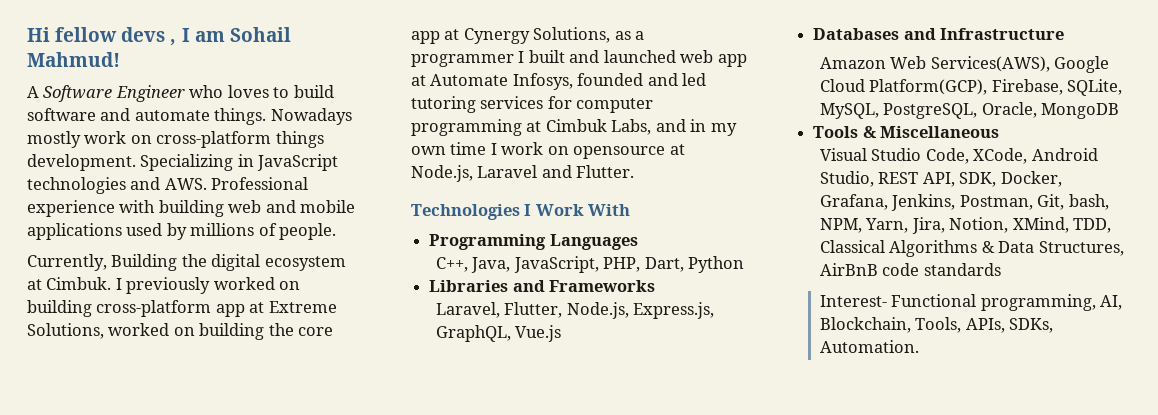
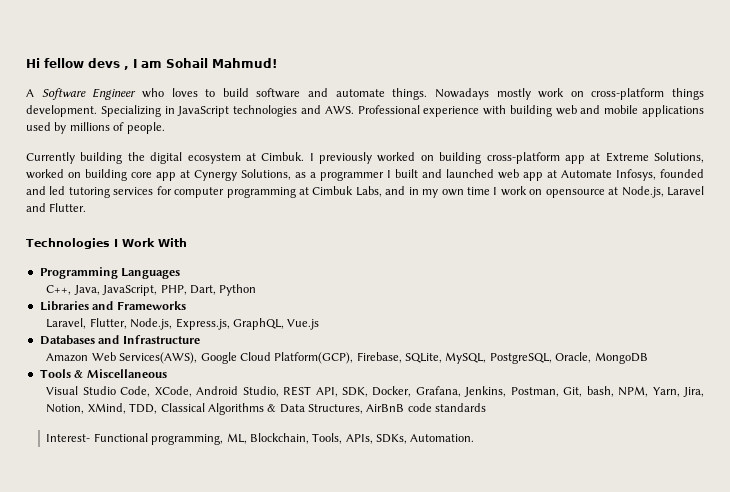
[27,254,178,271] Currently, Building -> [26,152,123,164] Currently building
[268,323,294,336] the -> (127, 175) none
[1100,295,1123,310] AI, -> [226,433,247,444] ML,

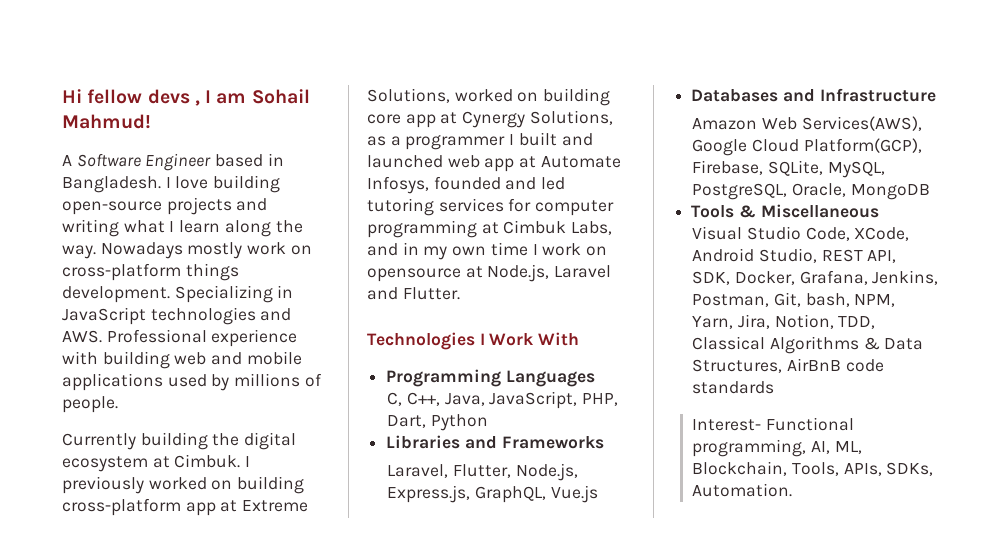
[141,88,428,100] who loves to build software and automate things. -> [215,153,284,167] [62,175,281,193] [62,197,268,215] [62,219,303,237] [62,245,96,259] based in Bangladesh. I love building open-source projects and writing what I learn along the way.
(181, 273) none -> [387,392,403,406] C,
[87,403,126,414] XMind, -> (834, 321) none
(224, 439) none -> [810,441,830,454] AI,

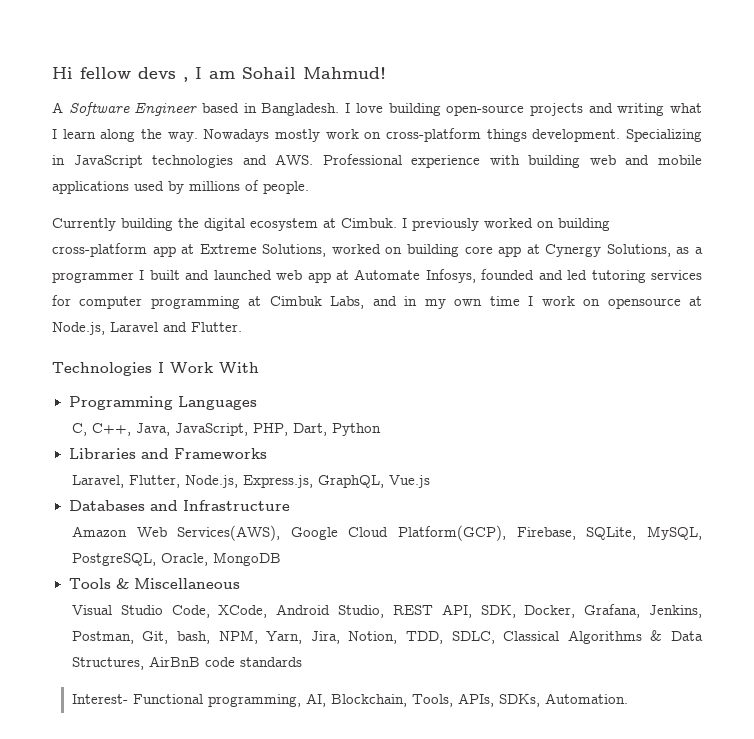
(876, 322) none -> [451,631,495,644] SDLC,
[834,441,862,454] ML, -> (326, 700) none

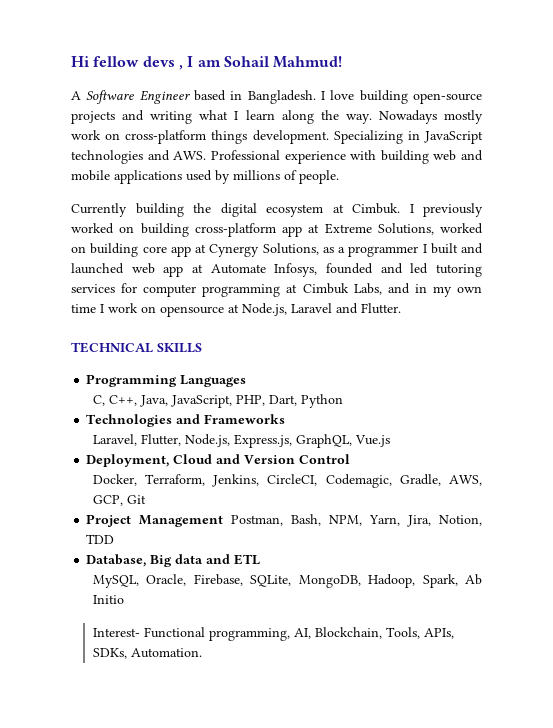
[52,362,259,376] Technologies I Work With -> [71,342,202,353] TECHNICAL SKILLS
[68,448,136,459] Libraries -> [86,414,173,427] Technologies
[68,500,290,511] [71,525,702,541] [71,552,281,566] [68,578,240,589] [71,604,702,618] [71,630,703,644] [71,656,302,670] Databases and Infrastructure // Amazon Web Services(AWS), Google Cloud Platform(GCP), Firebase, SQLite, MySQL, PostgreSQL, Oracle, MongoDB // Tools & Miscellaneous // Visual Studio Code, XCode, Android Studio, REST API, SDK, Docker, Grafana, Jenkins, Postman, Git, bash, NPM, Yarn, Jira, Notion, TDD, SDLC, Classical Algorithms & Data Structures, AirBnB code standards -> [86,454,351,467] [92,474,482,488] [92,495,146,506] [86,514,482,527] [86,534,115,544] [86,554,261,567] [92,574,482,588] [92,595,124,604] Deployment, Cloud and Version Control // Docker, Terraform, Jenkins, CircleCI, Codemagic, Gradle, AWS, GCP, Git // Project Management Postman, Bash, NPM, Yarn, Jira, Notion, TDD // Database, Big data and ETL // MySQL, Oracle, Firebase, SQLite, MongoDB, Hadoop, Spark, Ab Initio

